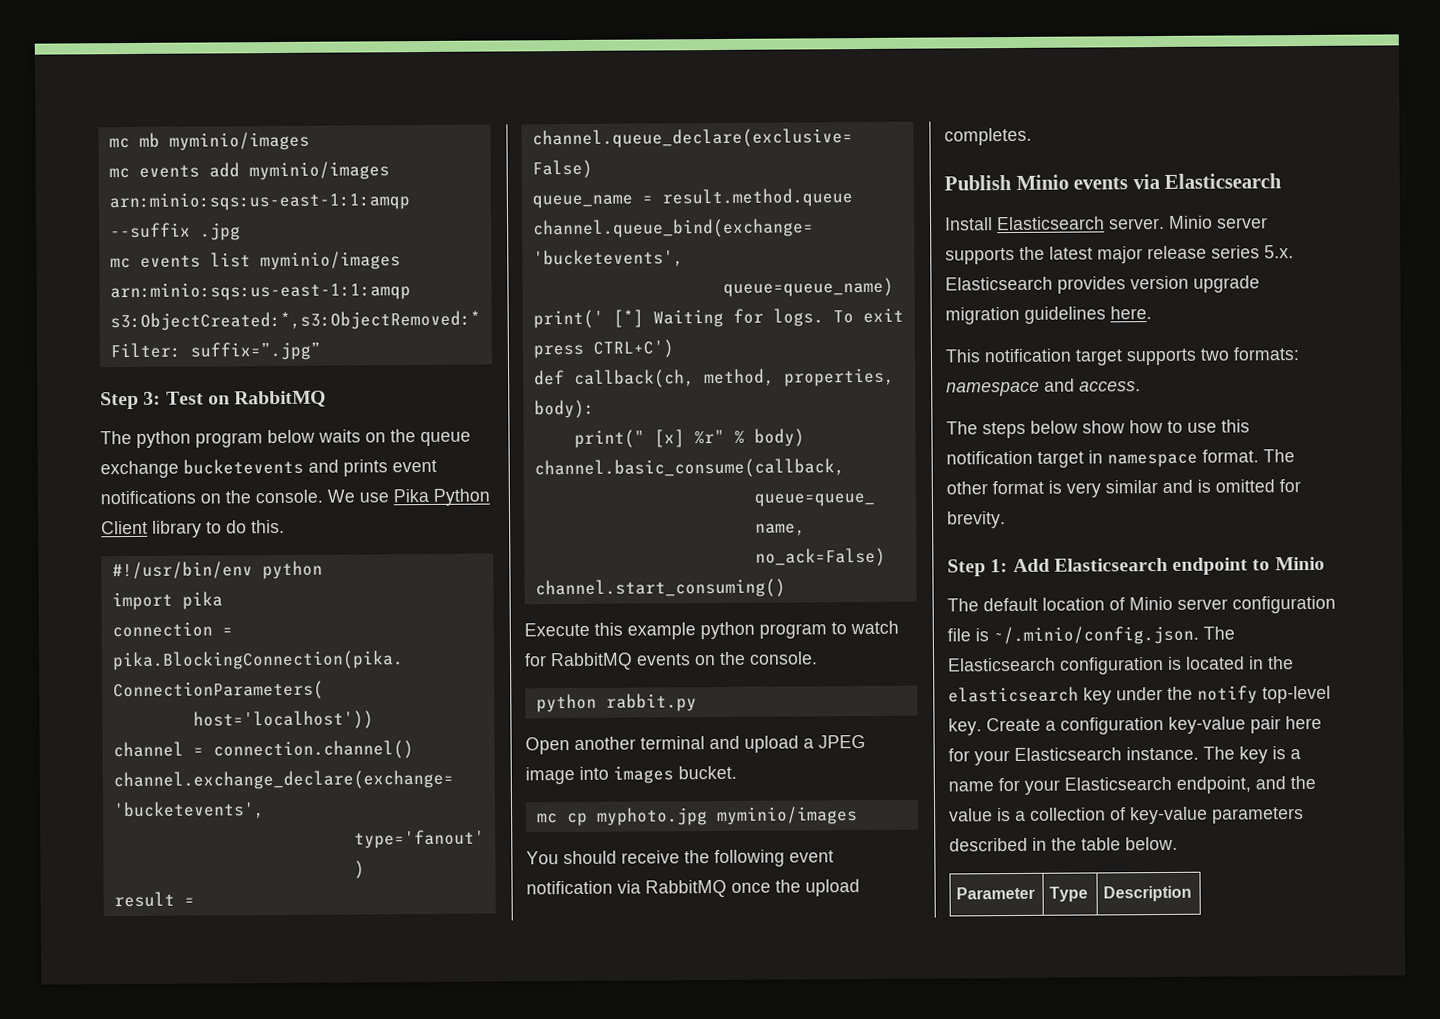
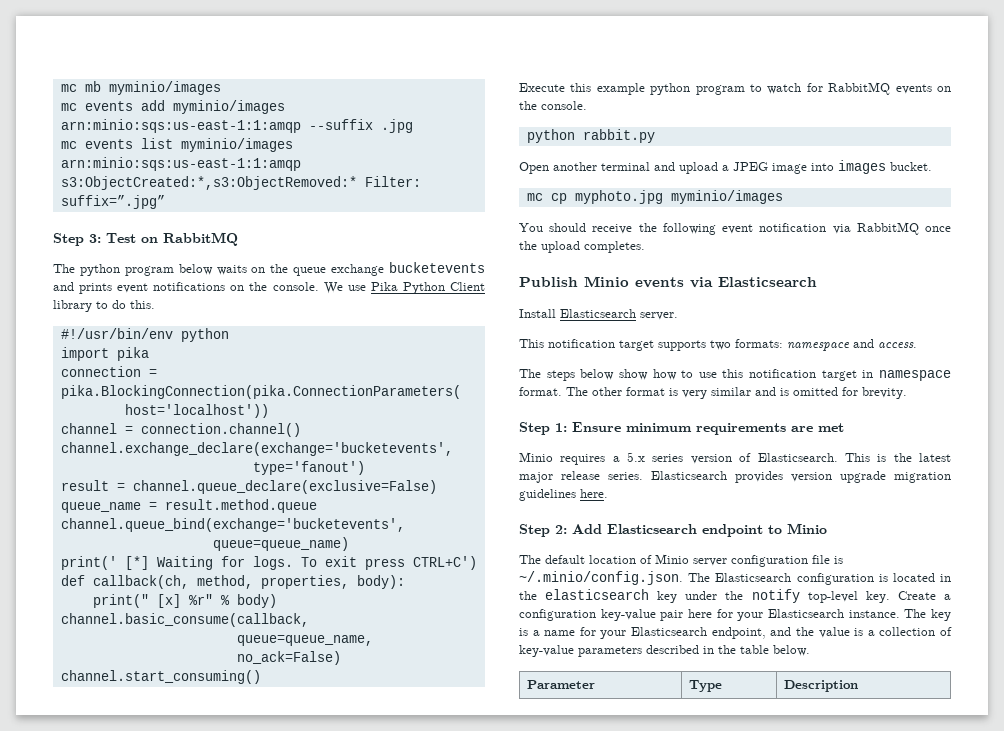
[1169,215,1268,229] [945,245,1294,265] [945,275,1260,294] [945,306,1152,325] Minio server supports the latest major release series 5.x. Elasticsearch provides version upgrade migration guidelines here. -> (678, 316) none
(1009, 566) none -> [572,422,844,435] [519,452,951,465] [519,471,951,483] [519,489,608,501] [519,524,567,537] Ensure minimum requirements are met // Minio requires a 5.x series version of Elasticsearch. This is the latest major release series. Elasticsearch provides version upgrade migration guidelines here. // Step 2:

